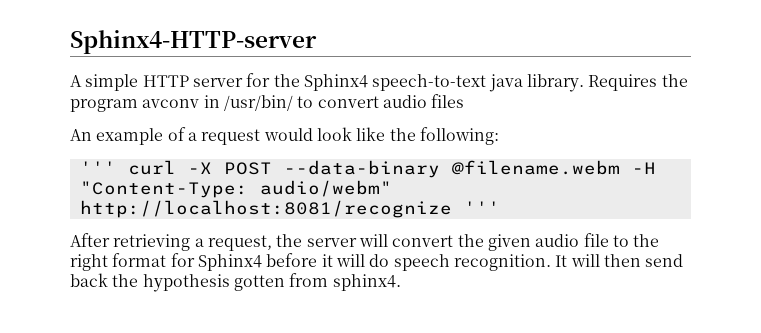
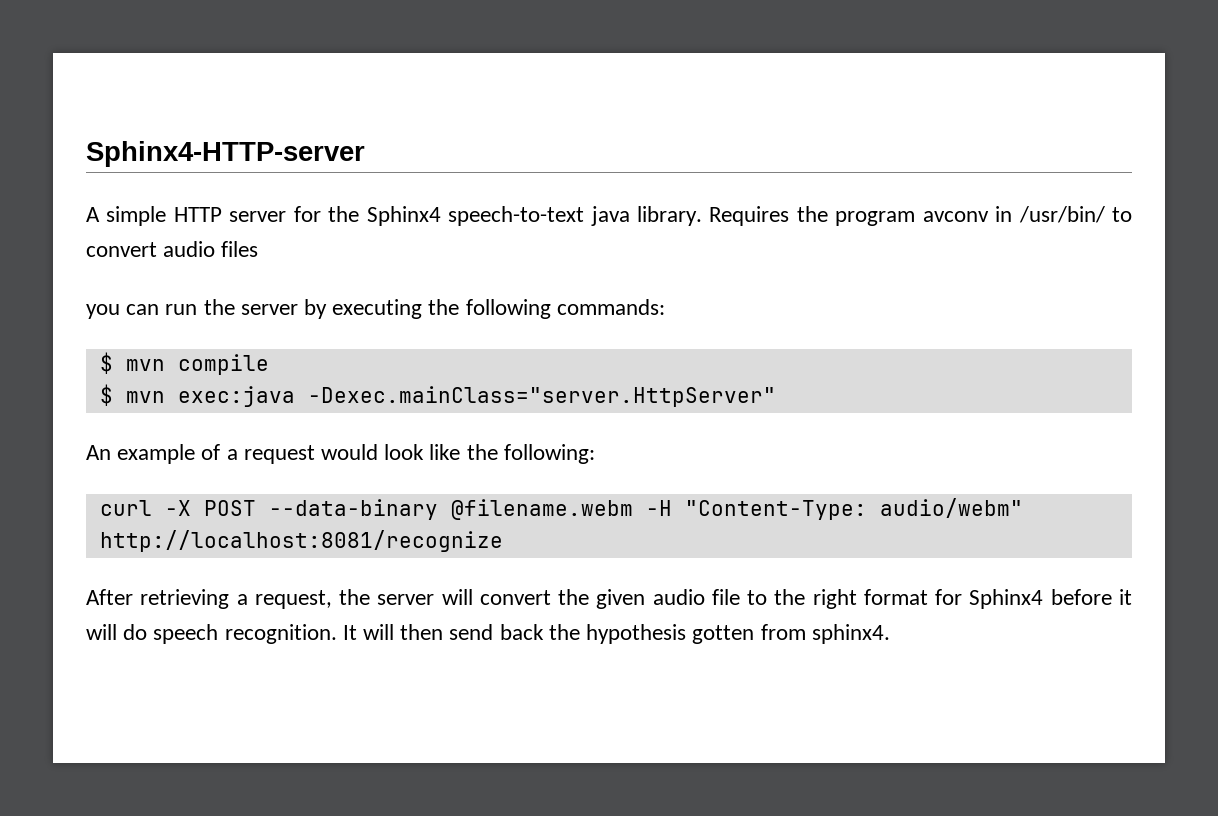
(465, 101) none -> [86,299,665,319] [99,352,269,375] [99,384,776,407] // you can run the server by executing the following commands: // $ mvn compile // $ mvn exec:java -Dexec.mainClass="server.HttpServer"
[79,161,116,174] ''' -> (595, 454) none
[463,201,500,214] ''' -> (503, 541) none

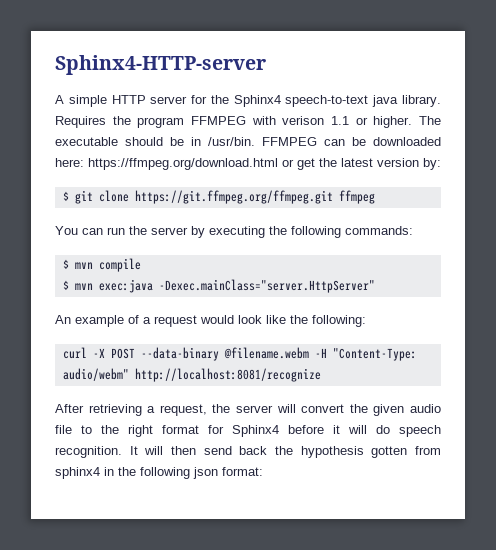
[922,206,1132,223] [86,241,259,257] [86,304,120,319] avconv in /usr/bin/ to convert audio files // you -> [190,116,441,128] [55,137,441,146] [55,158,441,170] [62,190,375,204] [55,226,78,235] FFMPEG with verison 1.1 or higher. The executable should be in /usr/bin. FFMPEG can be downloaded here: https://ffmpeg.org/download.html or get the latest version by: // $ git clone https://git.ffmpeg.org/ffmpeg.git ffmpeg // You
[811,624,890,644] sphinx4. -> [55,467,263,479] sphinx4 in the following json format:

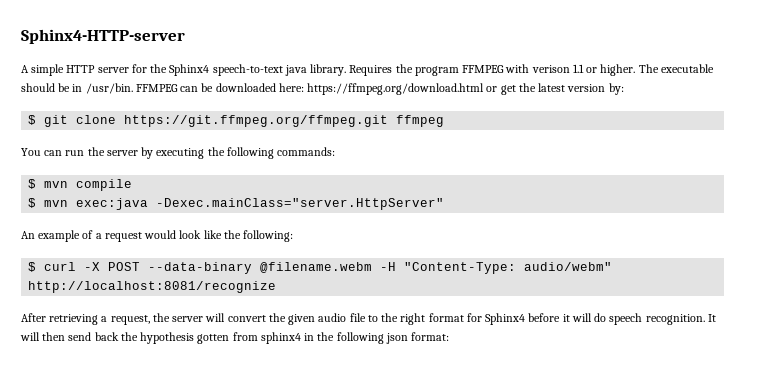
(366, 321) none -> [28,262,37,272] $

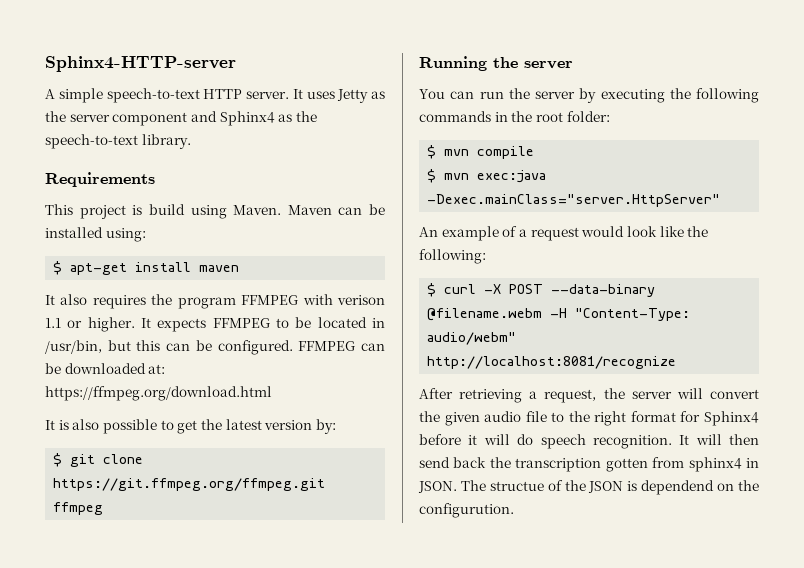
[66,64,393,76] HTTP server for the Sphinx4 speech-to-text java library. Requires -> [106,88,385,103] [45,111,317,126] [45,134,191,149] [45,172,155,187] [45,204,385,219] [45,227,146,242] [53,261,240,275] [45,294,146,309] speech-to-text HTTP server. It uses Jetty as the server component and Sphinx4 as the speech-to-text library. // Requirements // This project is build using Maven. Maven can be installed using: // $ apt-get install maven // It also requires
[638,64,714,73] [21,83,133,94] The executable should be in /usr/bin. -> [141,317,385,332] [45,340,293,355] It expects FFMPEG to be located in /usr/bin, but this can be configured.
[278,83,304,92] here: -> [148,364,166,374] at:
[486,86,498,92] or -> [45,419,174,434] // It is also possible to
(445, 121) none -> [419,56,573,71] // Running the server
[277,147,336,156] commands: -> [419,111,610,122] commands in the root folder:
[140,332,195,344] hypothesis -> [515,458,602,472] transcription
[317,332,450,344] the following json format: -> [418,480,759,495] [419,503,514,518] JSON. The structue of the JSON is dependend on the configurution.

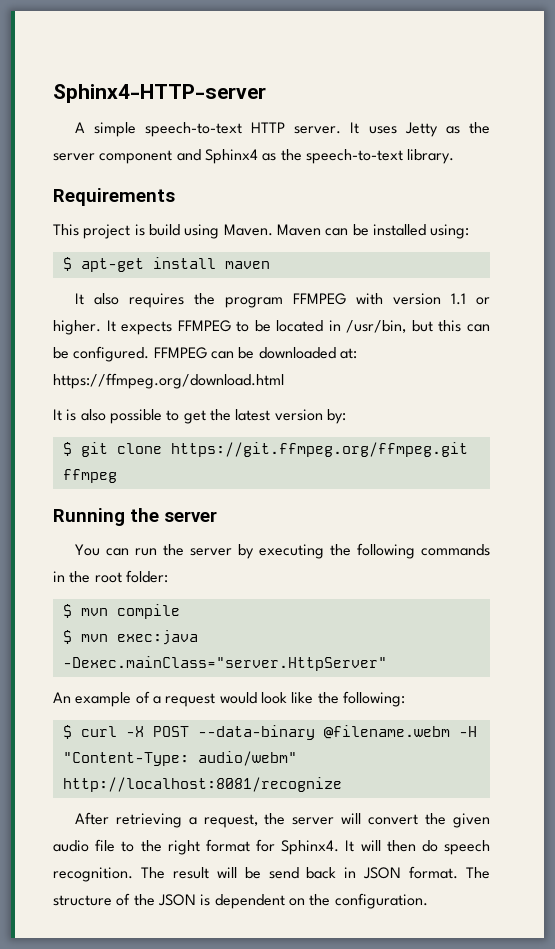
[337,295,386,305] verison -> [392,293,441,305] version
[704,411,759,426] [419,434,759,449] [419,457,759,472] [418,480,544,493] Sphinx4 before it will do speech recognition. It will then send back the transcription gotten from sphinx4 in JSON. The structue -> [281,840,491,855] [53,866,490,882] [53,895,112,906] Sphinx4. It will then do speech recognition. The result will be send back in JSON format. The structure
[641,480,715,495] dependend -> [214,894,285,909] dependent
[419,503,514,518] configurution. -> [334,893,428,909] configuration.

